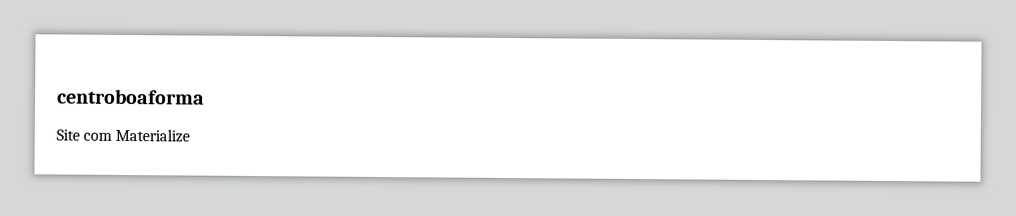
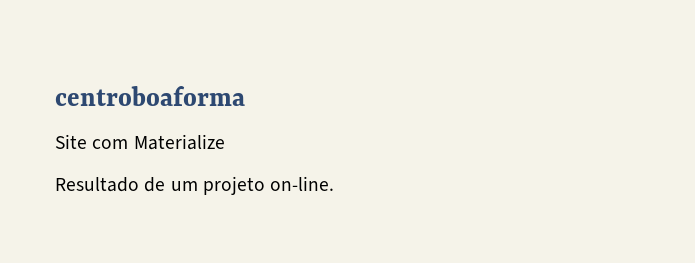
(191, 135) none -> [55,176,335,195] // Resultado de um projeto on-line.

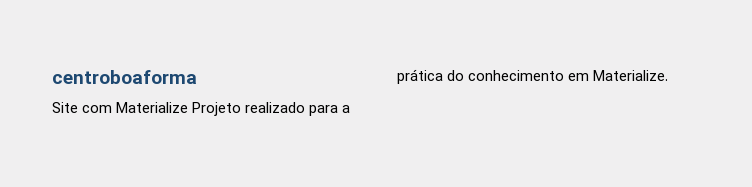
[55,176,335,195] // Resultado de um projeto on-line. -> [192,102,351,116] [397,69,669,84] Projeto realizado para a prática do conhecimento em Materialize.

